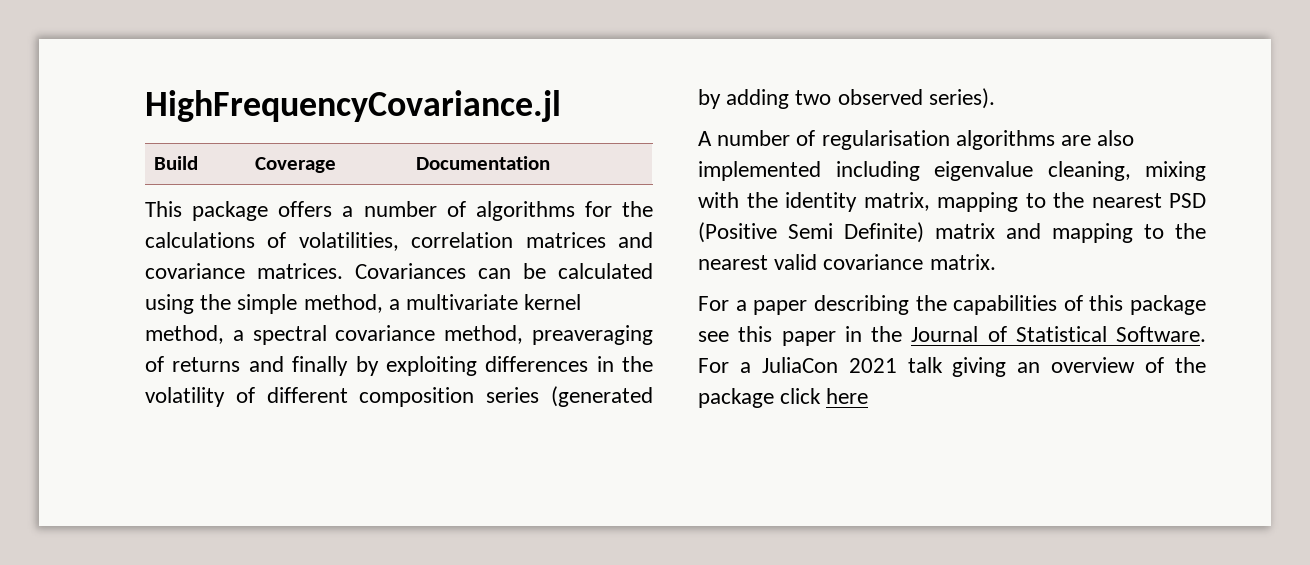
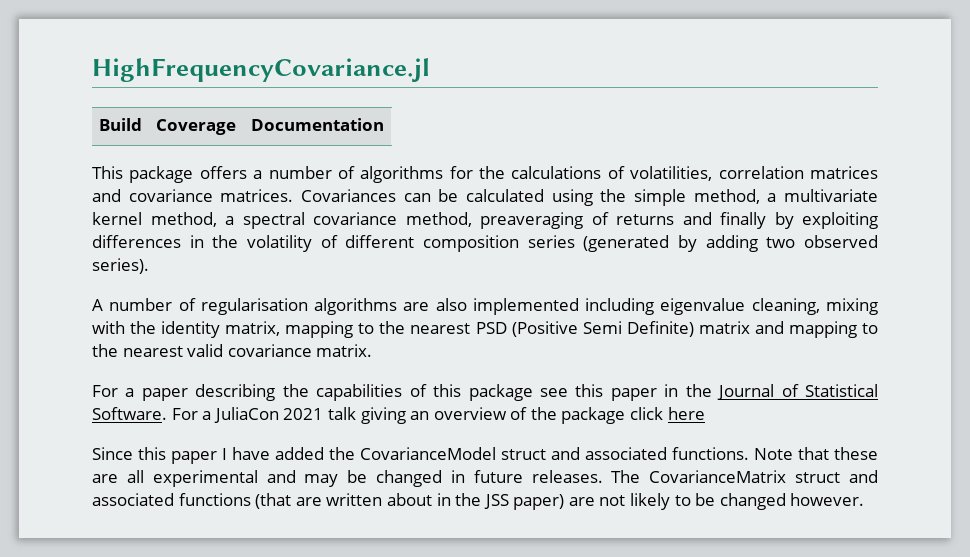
(869, 396) none -> [92,447,878,464] [92,470,878,487] [92,493,865,510] // Since this paper I have added the CovarianceModel struct and associated functions. Note that these are all experimental and may be changed in future releases. The CovarianceMatrix struct and associated functions (that are written about in the JSS paper) are not likely to be changed however.

